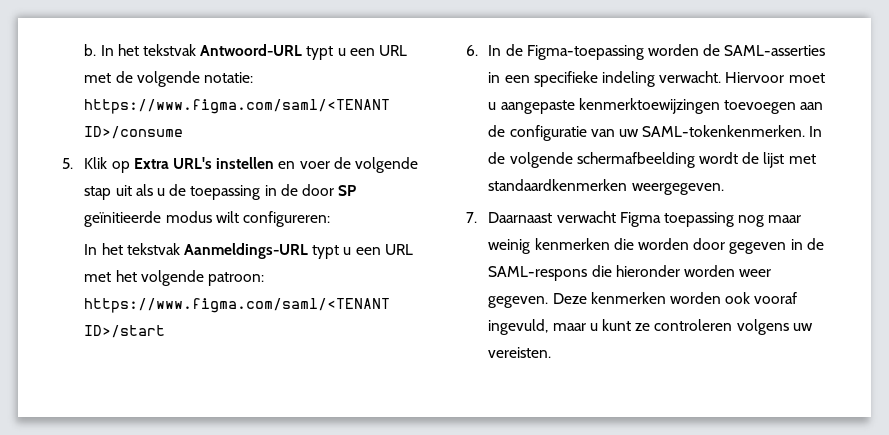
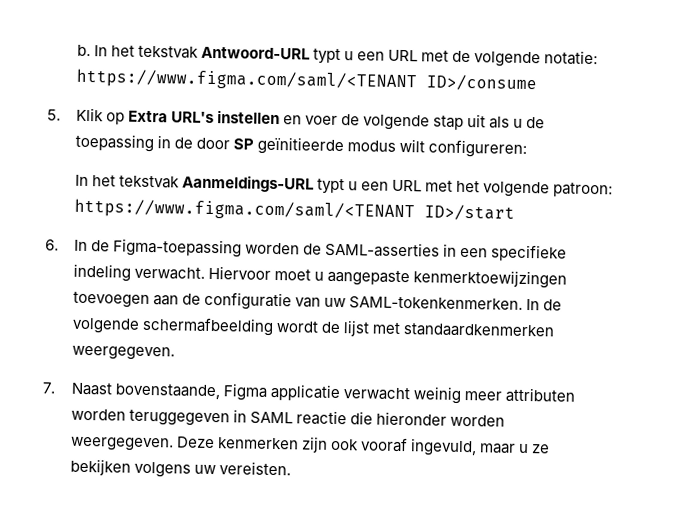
[488,211,802,227] [488,238,824,254] [488,266,588,281] Daarnaast verwacht Figma toepassing nog maar weinig kenmerken die worden door gegeven in de SAML-respons -> [70,382,576,404] [70,408,347,427] Naast bovenstaande, Figma applicatie verwacht weinig meer attributen worden teruggegeven in SAML reactie
[739,269,772,277] [488,296,549,308] weer gegeven. -> [69,436,174,452] weergegeven.
[669,292,721,304] worden -> [300,436,328,453] zijn
[601,319,733,331] kunt ze controleren -> [531,444,551,454] [69,458,131,476] ze bekijken

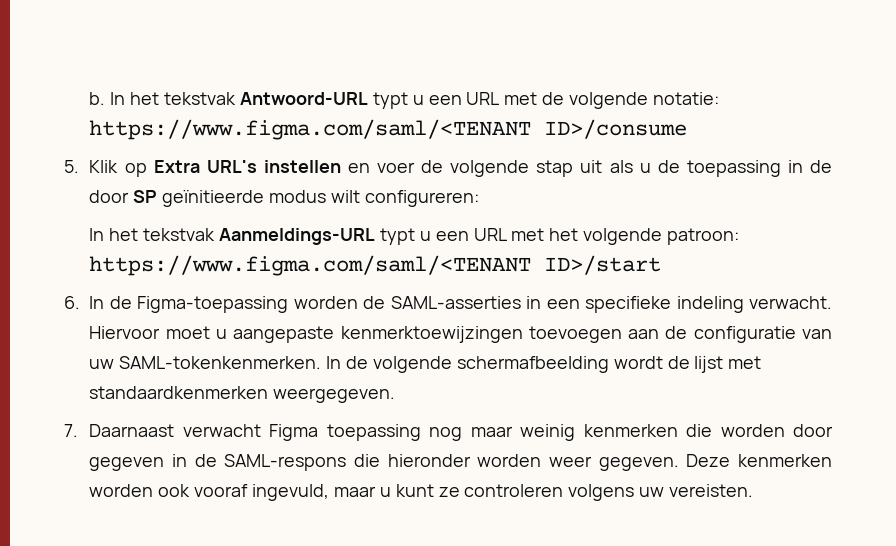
[70,382,576,404] [70,408,347,427] Naast bovenstaande, Figma applicatie verwacht weinig meer attributen worden teruggegeven in SAML reactie -> [89,424,833,441] [89,454,347,471] Daarnaast verwacht Figma toepassing nog maar weinig kenmerken die worden door gegeven in de SAML-respons
[69,436,174,452] weergegeven. -> [549,456,679,471] weer gegeven.
[300,436,328,453] zijn -> [89,484,154,497] worden
[531,444,551,454] [69,458,131,476] ze bekijken -> [395,484,564,497] kunt ze controleren

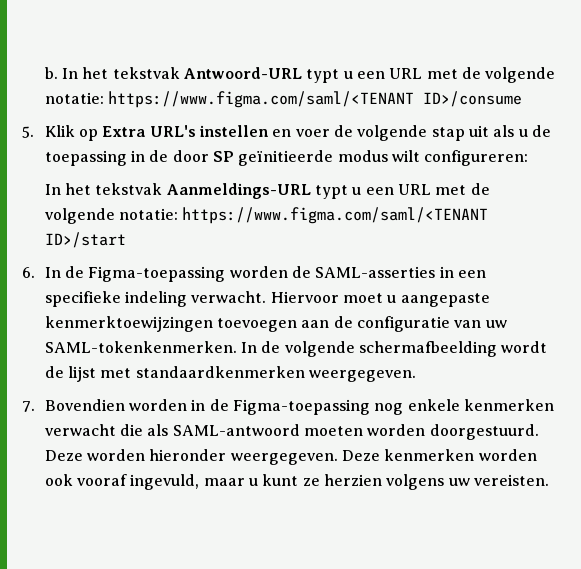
[549,228,739,245] het volgende patroon: -> [470,183,490,195] [44,208,179,224] de volgende notatie:
[89,424,833,441] [89,454,679,471] Daarnaast verwacht Figma toepassing nog maar weinig kenmerken die worden door gegeven in de SAML-respons die hieronder worden weer gegeven. -> [44,399,555,415] [44,424,539,440] [44,449,338,465] Bovendien worden in de Figma-toepassing nog enkele kenmerken verwacht die als SAML-antwoord moeten worden doorgestuurd. Deze worden hieronder weergegeven.
[464,484,564,497] controleren -> [324,474,383,486] herzien

